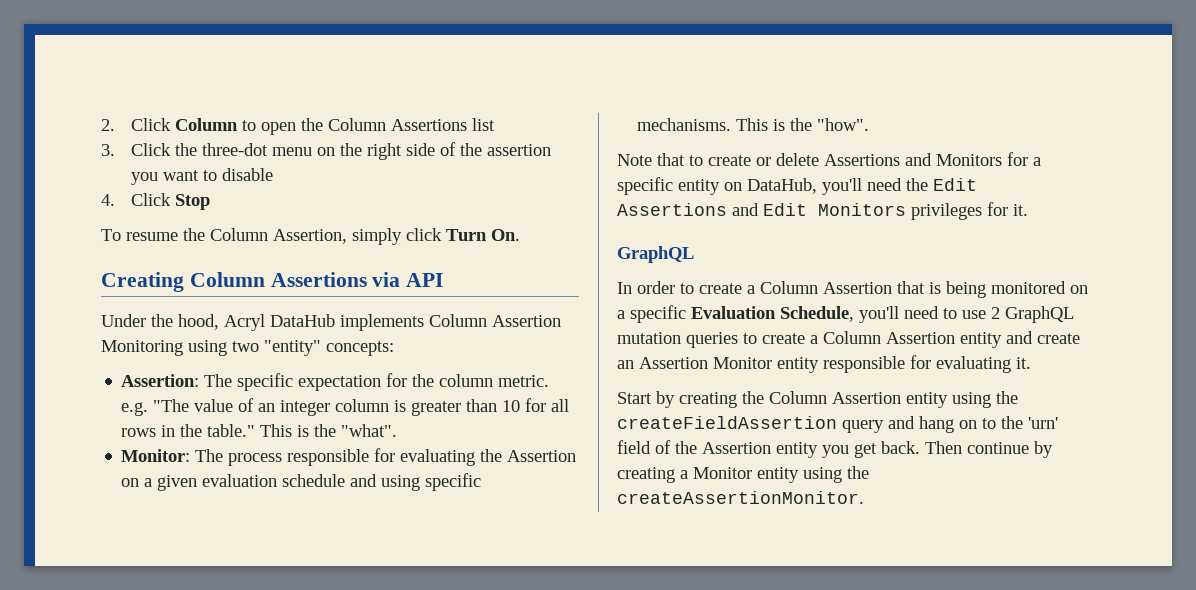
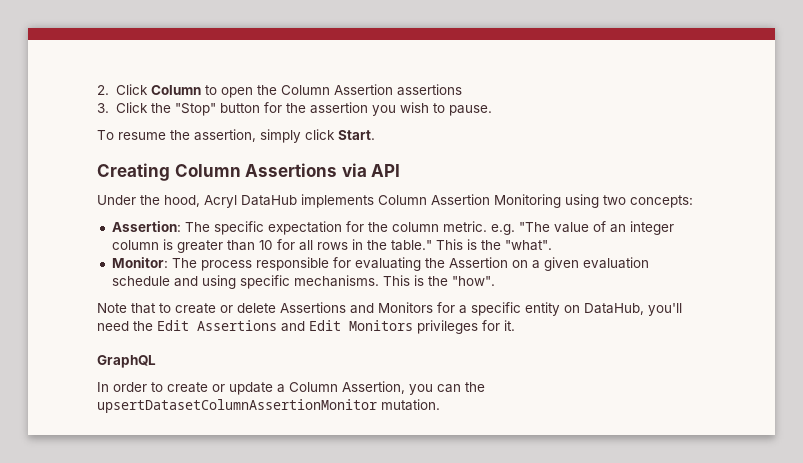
[391,118,496,131] Assertions list -> [333,84,462,96] Assertion assertions
[202,142,552,160] [131,168,274,185] [101,193,211,210] [101,228,520,245] three-dot menu on the right side of the assertion you want to disable // 4. Click Stop // To resume the Column Assertion, simply click Turn On. -> [174,102,492,116] [97,129,375,143] "Stop" button for the assertion you wish to pause. // To resume the assertion, simply click Start.
[264,340,321,356] "entity" -> (626, 200) none
[747,281,1088,298] [617,305,1074,323] [617,331,1080,348] [617,355,1031,373] [617,391,1018,408] [617,416,1058,433] [617,440,1053,458] [617,466,869,483] [617,491,864,504] a Column Assertion that is being monitored on a specific Evaluation Schedule, you'll need to use 2 GraphQL mutation queries to create a Column Assertion entity and create an Assertion Monitor entity responsible for evaluating it. // Start by creating the Column Assertion entity using the createFieldAssertion query and hang on to the 'urn' field of the Assertion entity you get back. Then continue by creating a Monitor entity using the createAssertionMonitor. -> [212,381,485,395] [97,399,440,413] or update a Column Assertion, you can the upsertDatasetColumnAssertionMonitor mutation.

